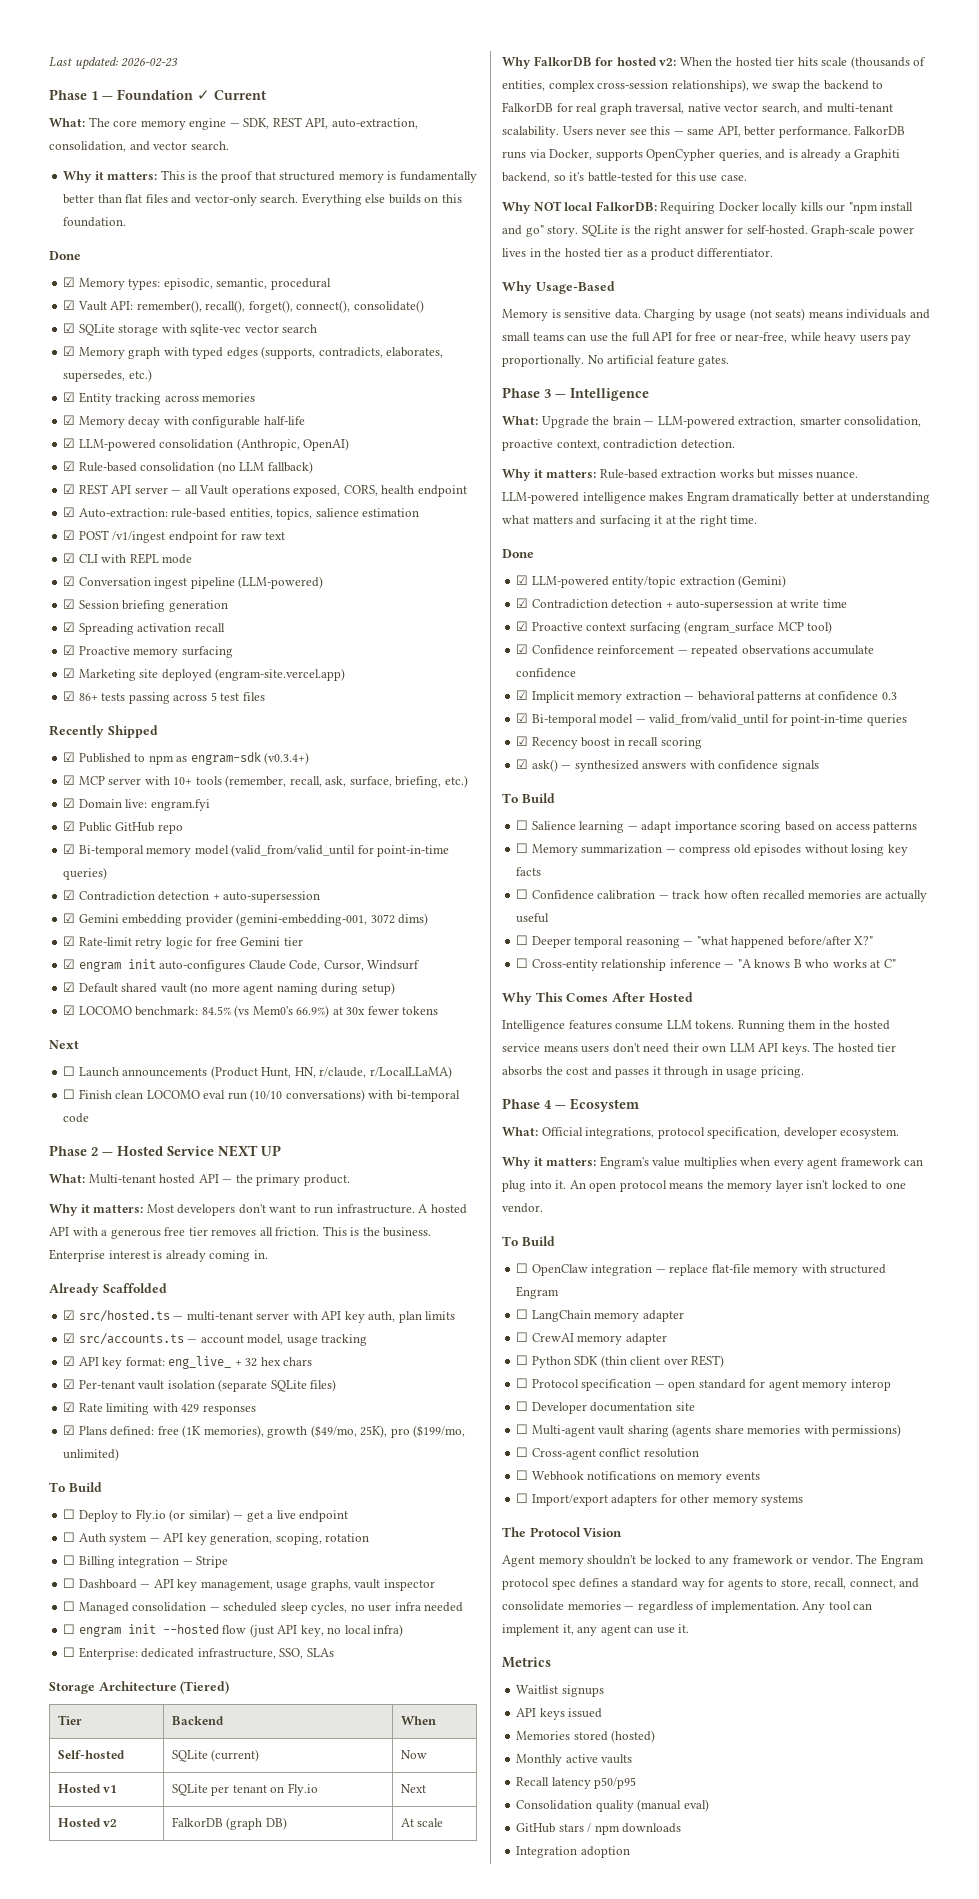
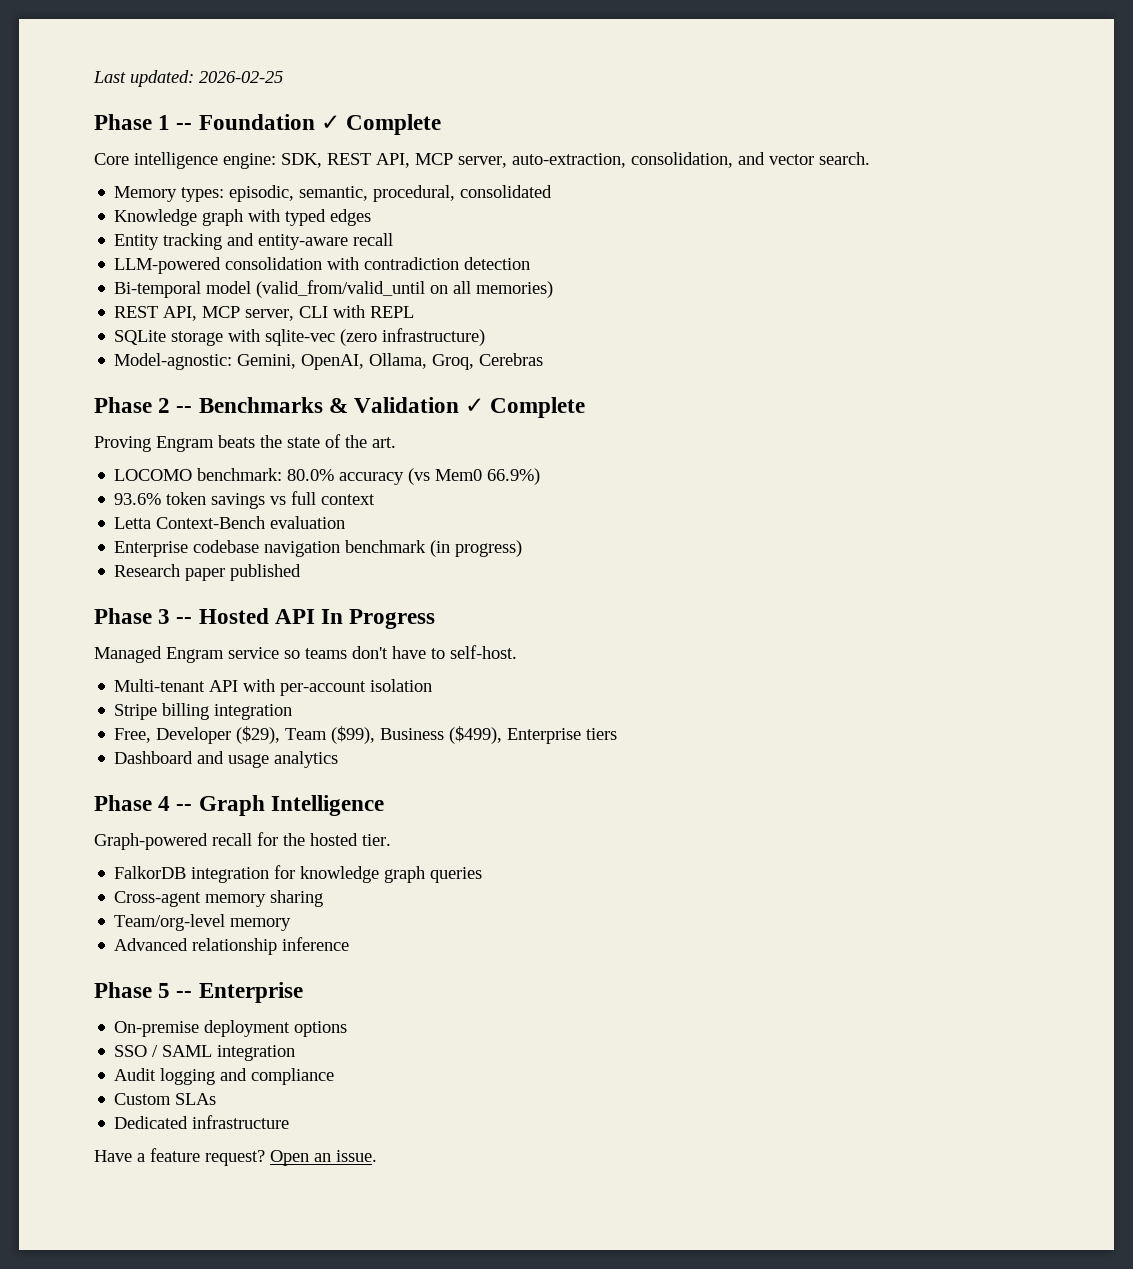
[121,57,179,67] 2026-02-23 -> [199,71,283,83] 2026-02-25
[102,96,113,100] — -> [176,123,193,130] --
[214,90,266,100] [49,117,240,130] Current // What: The core memory engine — -> [346,114,442,135] [94,152,276,169] Complete // Core intelligence engine:
(329, 123) none -> [415,153,507,168] MCP server,
[63,170,477,183] [63,193,462,206] [63,217,127,227] [49,251,81,260] [63,277,331,290] [63,300,424,313] [63,323,318,336] [63,346,444,359] [63,369,152,382] [63,392,256,405] [63,415,305,428] [63,438,350,451] [63,461,313,474] [63,484,467,497] [63,507,420,520] [63,530,286,543] [63,553,193,564] [63,576,324,589] [63,599,228,612] [63,622,225,635] [63,645,233,658] [63,668,346,681] [63,691,265,704] [49,725,158,738] [63,752,310,765] [63,775,468,788] [63,798,210,811] [63,821,183,834] [63,844,450,857] [63,867,108,880] [63,890,321,903] [63,913,429,926] [63,936,303,949] [63,959,421,972] [63,982,395,995] [63,1005,439,1018] [49,1040,79,1049] [63,1066,452,1079] [63,1089,460,1102] [63,1113,90,1123] [49,1145,281,1157] [49,1174,350,1186] [49,1204,467,1216] [49,1226,432,1239] [49,1249,268,1262] [49,1283,167,1296] [63,1310,456,1323] [63,1333,368,1346] [63,1356,313,1369] [63,1379,337,1392] [63,1402,256,1415] [63,1425,466,1438] [63,1448,120,1461] [49,1482,102,1492] [63,1509,349,1522] [63,1532,370,1545] [63,1555,229,1568] [63,1578,435,1591] [63,1601,464,1614] [63,1624,404,1637] [63,1647,334,1660] [49,1681,230,1694] [57,1715,82,1725] [171,1716,224,1725] [400,1716,436,1725] [57,1750,125,1759] [171,1749,260,1762] [400,1750,427,1759] [57,1784,118,1793] [171,1783,318,1796] [400,1784,426,1793] [57,1818,118,1827] [171,1817,287,1830] [400,1818,444,1827] [502,56,927,69] [502,79,884,92] [502,102,893,115] [502,125,906,138] [502,149,901,161] [502,172,747,183] [502,201,914,214] [502,225,914,237] [502,248,774,260] [502,281,615,294] [502,308,930,321] [502,332,912,344] [502,355,730,367] [502,387,649,401] [502,416,922,428] [502,439,735,451] [502,469,859,481] [502,491,930,504] [502,515,758,527] [502,549,534,558] [516,575,787,588] [516,598,847,611] [516,621,833,634] [516,644,875,657] [516,668,577,678] [516,690,897,703] [516,713,907,726] [516,736,702,749] [516,759,819,772] [502,793,555,803] [516,820,918,833] [516,843,908,856] [516,867,542,876] [516,889,928,902] [516,913,550,923] [516,935,874,948] [516,958,896,971] [502,992,693,1005] [502,1020,890,1032] [502,1042,897,1055] [502,1066,804,1078] [502,1098,639,1112] [502,1127,900,1139] [502,1156,924,1169] [502,1180,906,1192] [502,1203,543,1213] [502,1236,555,1246] [516,1263,887,1276] [516,1286,560,1299] [516,1309,684,1322] [516,1332,667,1345] [516,1355,725,1368] [516,1378,891,1391] [516,1401,695,1414] [516,1424,902,1437] [516,1447,699,1460] [516,1470,760,1483] [516,1493,804,1506] [502,1527,623,1537] [502,1554,924,1567] [502,1578,920,1590] [502,1601,873,1613] [502,1624,690,1636] [502,1657,551,1668] [516,1685,604,1697] [516,1708,603,1720] [516,1730,656,1743] [516,1754,633,1766] [516,1777,637,1789] [516,1799,709,1812] [516,1823,682,1835] [516,1846,630,1858] Why it matters: This is the proof that structured memory is fundamentally better than flat files and vector-only search. Everything else builds on this foundation. // Done // ☑ Memory types: episodic, semantic, procedural // ☑ Vault API: remember(), recall(), forget(), connect(), consolidate() // ☑ SQLite storage with sqlite-vec vector search // ☑ Memory graph with typed edges (supports, contradicts, elaborates, supersedes, etc.) // ☑ Entity tracking across memories // ☑ Memory decay with configurable half-life // ☑ LLM-powered consolidation (Anthropic, OpenAI) // ☑ Rule-based consolidation (no LLM fallback) // ☑ REST API server — all Vault operations exposed, CORS, health endpoint // ☑ Auto-extraction: rule-based entities, topics, salience estimation // ☑ POST /v1/ingest endpoint for raw text // ☑ CLI with REPL mode // ☑ Conversation ingest pipeline (LLM-powered) // ☑ Session briefing generation // ☑ Spreading activation recall // ☑ Proactive memory surfacing // ☑ Marketing site deployed (engram-site.vercel.app) // ☑ 86+ tests passing across 5 test files // Recently Shipped // ☑ Published to npm as engram-sdk (v0.3.4+) // ☑ MCP server with 10+ tools (remember, recall, ask, surface, briefing, etc.) // ☑ Domain live: engram.fyi // ☑ Public GitHub repo // ☑ Bi-temporal memory model (valid_from/valid_until for point-in-time queries) // ☑ Contradiction detection + auto-supersession // ☑ Gemini embedding provider (gemini-embedding-001, 3072 dims) // ☑ Rate-limit retry logic for free Gemini tier // ☑ engram init auto-configures Claude Code, Cursor, Windsurf // ☑ Default shared vault (no more agent naming during setup) // ☑ LOCOMO benchmark: 84.5% (vs Mem0's 66.9%) at 30x fewer tokens // Next // ☐ Launch announcements (Product Hunt, HN, r/claude, r/LocalLLaMA) // ☐ Finish clean LOCOMO eval run (10/10 conversations) with bi-temporal code // Phase 2 — Hosted Service NEXT UP // What: Multi-tenant hosted API — the primary product. // Why it matters: Most developers don't want to run infrastructure. A hosted API with a generous free tier removes all friction. This is the business. Enterprise interest is already coming in. // Already Scaffolded // ☑ src/hosted.ts — multi-tenant server with API key auth, plan limits // ☑ src/accounts.ts — account model, usage tracking // ☑ API key format: eng_live_ + 32 hex chars // ☑ Per-tenant vault isolation (separate SQLite files) // ☑ Rate limiting with 429 responses // ☑ Plans defined: free (1K memories), growth ($49/mo, 25K), pro ($199/mo, unlimited) // To Build // ☐ Deploy to Fly.io (or similar) — get a live endpoint // ☐ Auth system — API key generation, scoping, rotation // ☐ Billing integration — Stripe // ☐ Dashboard — API key management, usage graphs, vault inspector // ☐ Managed consolidation — scheduled sleep cycles, no user infra needed // ☐ engram init --hosted flow (just API key, no local infra) // ☐ Enterprise: dedicated infrastructure, SSO, SLAs // Storage Architecture (Tiered) // Tier | Backend | When // Self-hosted | SQLite (current) | Now // Hosted v1 | SQLite per tenant on Fly.io | Next // Hosted v2 | FalkorDB (graph DB) | At scale // Why FalkorDB for hosted v2: When the hosted tier hits scale (thousands of entities, complex cross-session relationships), we swap the backend to FalkorDB for real graph traversal, native vector search, and multi-tenant scalability. Users never see this — same API, better performance. FalkorDB runs via Docker, supports OpenCypher queries, and is already a Graphiti backend, so it's battle-tested for this use case. // Why NOT local FalkorDB: Requiring Docker locally kills our "npm install and go" story. SQLite is the right answer for self-hosted. Graph-scale power lives in the hosted tier as a product differentiator. // Why Usage-Based // Memory is sensitive data. Charging by usage (not seats) means individuals and small teams can use the full API for free or near-free, while heavy users pay proportionally. No artificial feature gates. // Phase 3 — Intelligence // What: Upgrade the brain — LLM-powered extraction, smarter consolidation, proactive context, contradiction detection. // Why it matters: Rule-based extraction works but misses nuance. LLM-powered intelligence makes Engram dramatically better at understanding what matters and surfacing it at the right time. // Done // ☑ LLM-powered entity/topic extraction (Gemini) // ☑ Contradiction detection + auto-supersession at write time // ☑ Proactive context surfacing (engram_surface MCP tool) // ☑ Confidence reinforcement — repeated observations accumulate confidence // ☑ Implicit memory extraction — behavioral patterns at confidence 0.3 // ☑ Bi-temporal model — valid_from/valid_until for point-in-time queries // ☑ Recency boost in recall scoring // ☑ ask() — synthesized answers with confidence signals // To Build // ☐ Salience learning — adapt importance scoring based on access patterns // ☐ Memory summarization — compress old episodes without losing key facts // ☐ Confidence calibration — track how often recalled memories are actually useful // ☐ Deeper temporal reasoning — "what happened before/after X?" // ☐ Cross-entity relationship inference — "A knows B who works at C" // Why This Comes After Hosted // Intelligence features consume LLM tokens. Running them in the hosted service means users don't need their own LLM API keys. The hosted tier absorbs the cost and passes it through in usage pricing. // Phase 4 — Ecosystem // What: Official integrations, protocol specification, developer ecosystem. // Why it matters: Engram's value multiplies when every agent framework can plug into it. An open protocol means the memory layer isn't locked to one vendor. // To Build // ☐ OpenClaw integration — replace flat-file memory with structured Engram // ☐ LangChain memory adapter // ☐ CrewAI memory adapter // ☐ Python SDK (thin client over REST) // ☐ Protocol specification — open standard for agent memory interop // ☐ Developer documentation site // ☐ Multi-agent vault sharing (agents share memories with permissions) // ☐ Cross-agent conflict resolution // ☐ Webhook notifications on memory events // ☐ Import/export adapters for other memory systems // The Protocol Vision // Agent memory shouldn't be locked to any framework or vendor. The Engram protocol spec defines a standard way for agents to store, recall, connect, and consolidate memories — regardless of implementation. Any tool can implement it, any agent can use it. // Metrics // Waitlist signups // API keys issued // Memories stored (hosted) // Monthly active vaults // Recall latency p50/p95 // Consolidation quality (manual eval) // GitHub stars / npm downloads // Integration adoption -> [114,185,553,202] [114,209,372,226] [114,233,394,250] [114,257,531,274] [114,280,554,298] [114,305,415,321] [114,328,486,346] [114,353,544,370] [94,397,586,418] [94,434,396,452] [114,468,541,485] [114,491,376,509] [114,516,346,529] [114,540,523,557] [114,564,302,581] [94,608,436,629] [94,645,517,663] [114,679,433,696] [114,703,293,720] [114,726,618,744] [114,751,339,768] [94,795,384,816] [94,832,391,850] [114,865,483,883] [114,890,324,907] [114,914,292,931] [114,937,350,955] [94,982,303,1003] [114,1020,348,1037] [114,1045,296,1061] [114,1068,335,1085] [114,1093,217,1105] [114,1115,290,1129] [94,1148,377,1166] Memory types: episodic, semantic, procedural, consolidated // Knowledge graph with typed edges // Entity tracking and entity-aware recall // LLM-powered consolidation with contradiction detection // Bi-temporal model (valid_from/valid_until on all memories) // REST API, MCP server, CLI with REPL // SQLite storage with sqlite-vec (zero infrastructure) // Model-agnostic: Gemini, OpenAI, Ollama, Groq, Cerebras // Phase 2 -- Benchmarks & Validation ✓ Complete // Proving Engram beats the state of the art. // LOCOMO benchmark: 80.0% accuracy (vs Mem0 66.9%) // 93.6% token savings vs full context // Letta Context-Bench evaluation // Enterprise codebase navigation benchmark (in progress) // Research paper published // Phase 3 -- Hosted API In Progress // Managed Engram service so teams don't have to self-host. // Multi-tenant API with per-account isolation // Stripe billing integration // Free, Developer ($29), Team ($99), Business ($499), Enterprise tiers // Dashboard and usage analytics // Phase 4 -- Graph Intelligence // Graph-powered recall for the hosted tier. // FalkorDB integration for knowledge graph queries // Cross-agent memory sharing // Team/org-level memory // Advanced relationship inference // Phase 5 -- Enterprise // On-premise deployment options // SSO / SAML integration // Audit logging and compliance // Custom SLAs // Dedicated infrastructure // Have a feature request? Open an issue.

